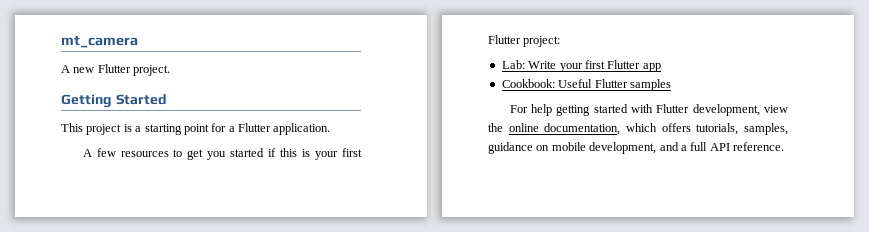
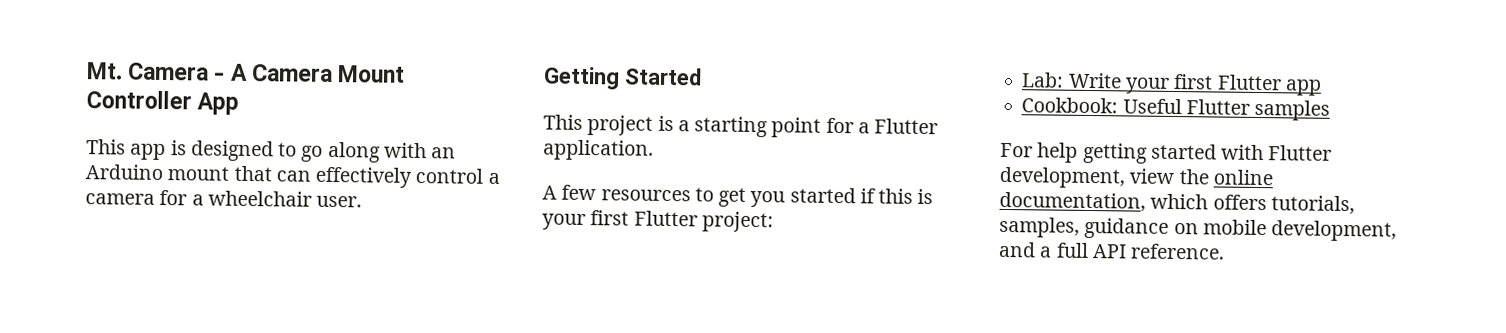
[61,35,138,48] [61,64,171,76] mt_camera // A new Flutter project. -> [86,62,406,83] [86,90,240,115] [86,139,457,163] [85,164,500,188] [85,189,363,208] Mt. Camera - A Camera Mount Controller App // This app is designed to go along with an Arduino mount that can effectively control a camera for a wheelchair user.

